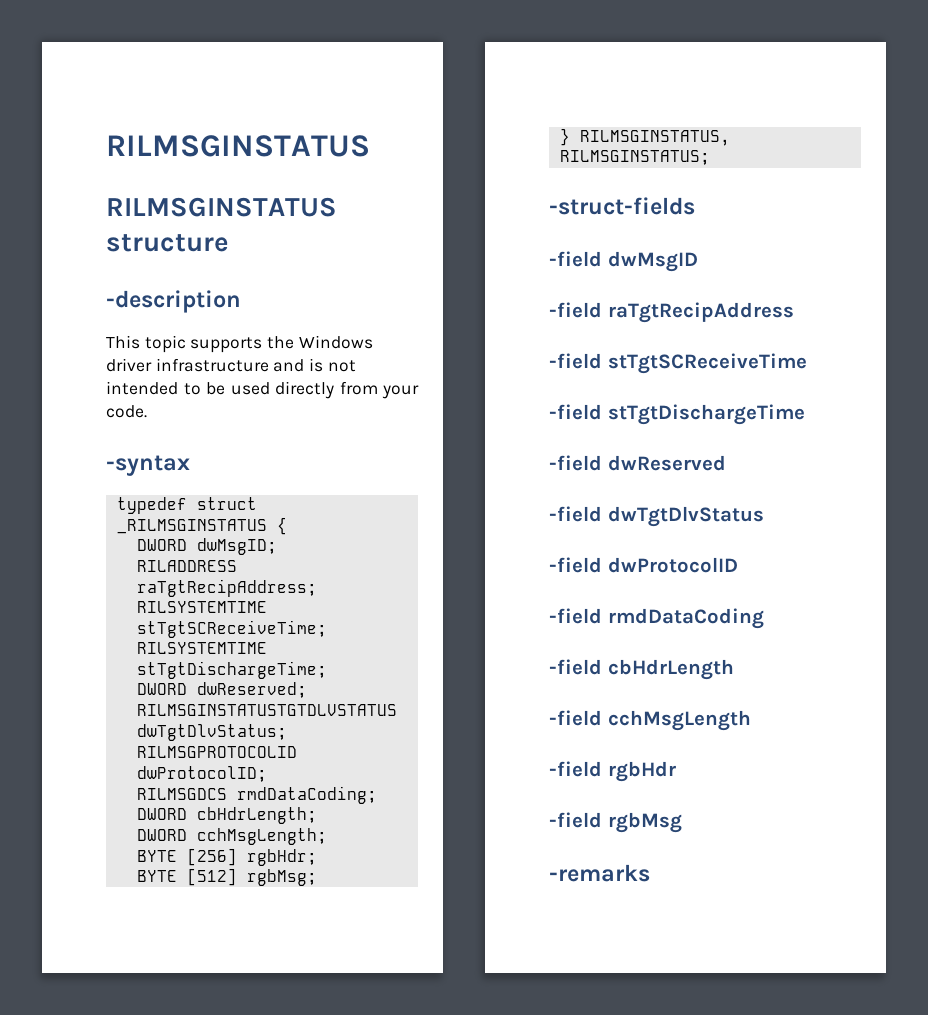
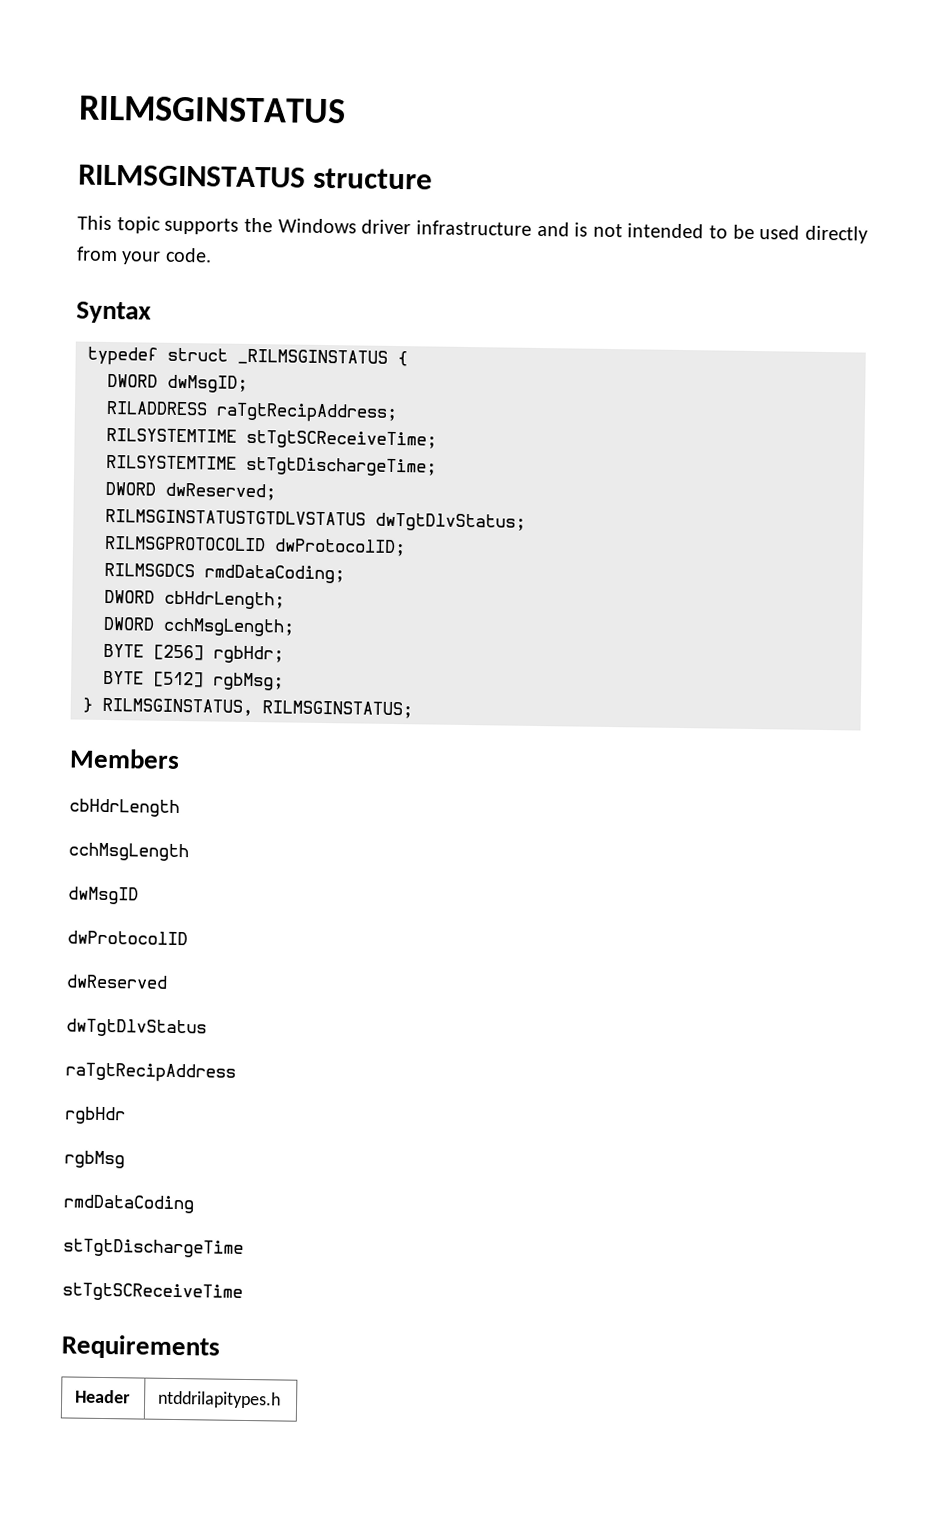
[106,290,241,313] // -description -> (434, 178) none
[106,455,190,476] -syntax -> [76,301,152,324] Syntax
[549,197,695,215] [549,251,698,272] [549,302,794,323] [549,353,807,374] [549,404,805,425] [549,455,726,471] [549,506,764,527] [549,557,738,573] [549,608,764,629] [549,659,734,680] [549,710,751,731] [549,761,676,782] [549,812,682,833] [549,864,650,882] -struct-fields // -field dwMsgID // -field raTgtRecipAddress // -field stTgtSCReceiveTime // -field stTgtDischargeTime // -field dwReserved // -field dwTgtDlvStatus // -field dwProtocolID // -field rmdDataCoding // -field cbHdrLength // -field cchMsgLength // -field rgbHdr // -field rgbMsg // -remarks -> [69,748,180,770] [69,798,180,818] [68,842,189,862] [68,886,139,905] [67,930,188,946] [66,974,168,989] [66,1018,207,1038] [65,1062,236,1083] [64,1106,126,1125] [64,1150,125,1169] [63,1194,194,1214] [63,1238,244,1258] [62,1282,243,1302] [61,1334,220,1360] [75,1389,132,1404] [158,1390,282,1409] Members // cbHdrLength // cchMsgLength // dwMsgID // dwProtocolID // dwReserved // dwTgtDlvStatus // raTgtRecipAddress // rgbHdr // rgbMsg // rmdDataCoding // stTgtDischargeTime // stTgtSCReceiveTime // Requirements // Header | ntddrilapitypes.h

